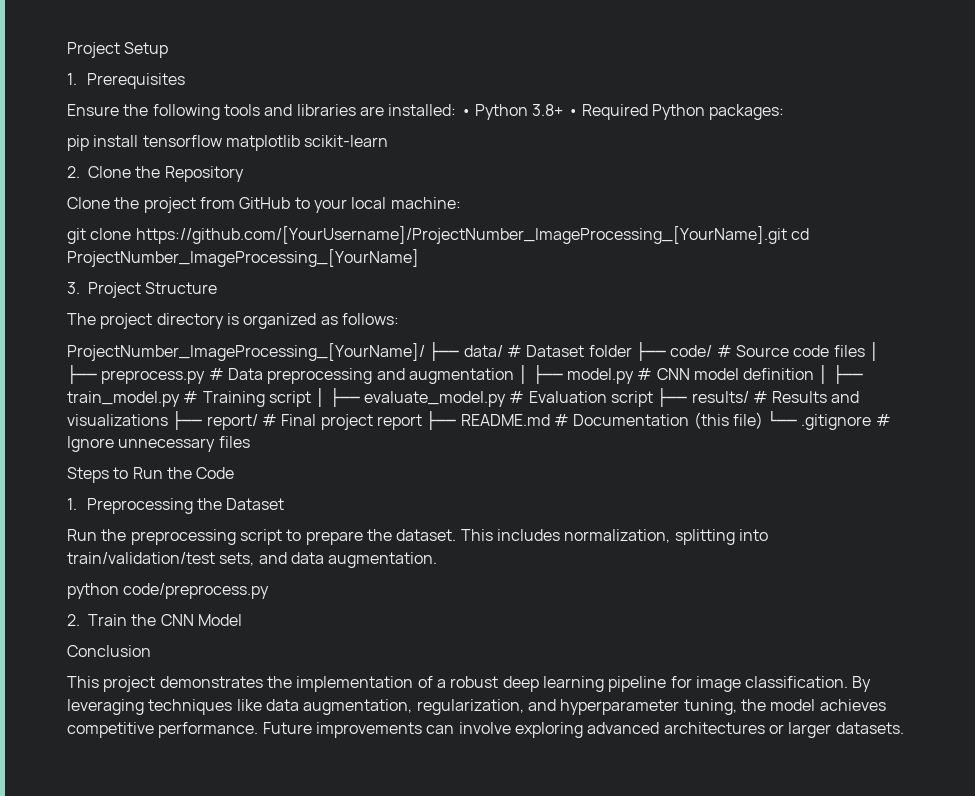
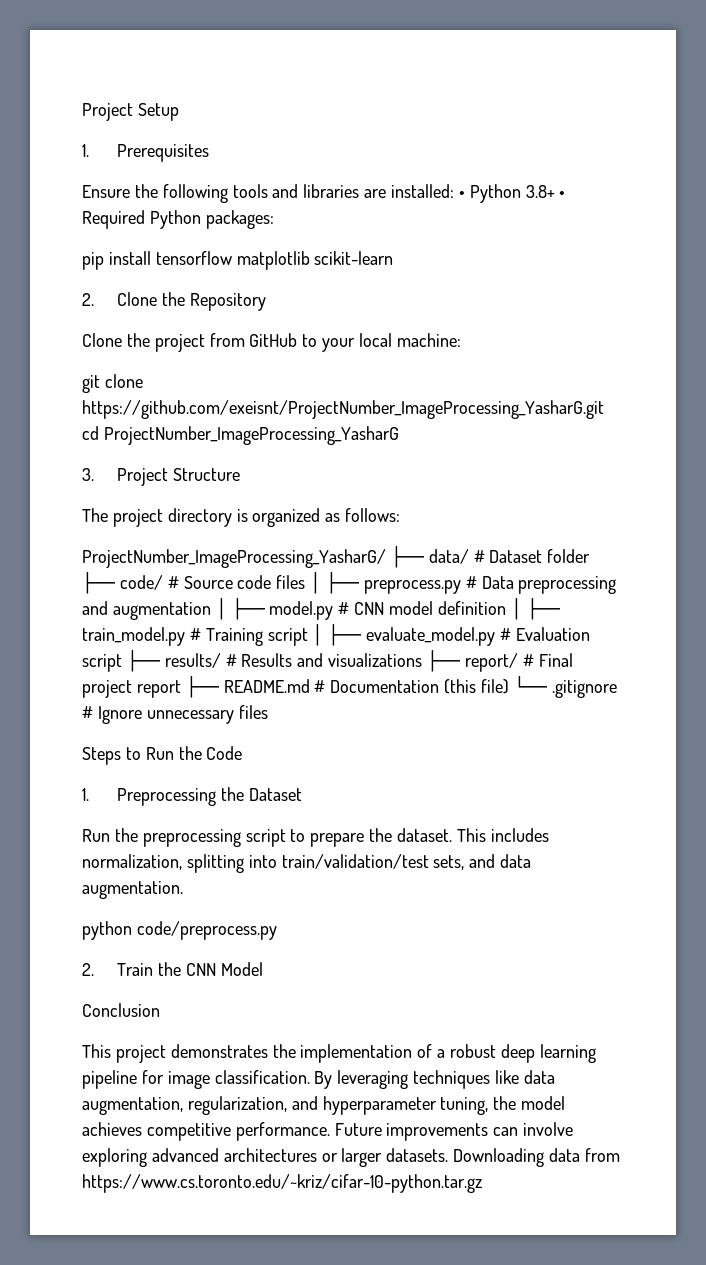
[135,226,809,244] [67,249,419,267] https://github.com/[YourUsername]/ProjectNumber_ImageProcessing_[YourName].git cd ProjectNumber_ImageProcessing_[YourName] -> [82,400,604,419] [82,426,399,445] https://github.com/exeisnt/ProjectNumber_ImageProcessing_YasharG.git cd ProjectNumber_ImageProcessing_YasharG
[67,343,425,361] ProjectNumber_ImageProcessing_[YourName]/ -> [82,549,386,568] ProjectNumber_ImageProcessing_YasharG/
(904, 728) none -> [453,1148,620,1167] [82,1174,482,1193] Downloading data from https://www.cs.toronto.edu/~kriz/cifar-10-python.tar.gz

